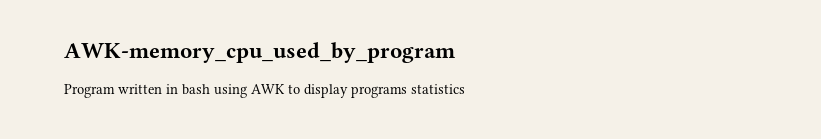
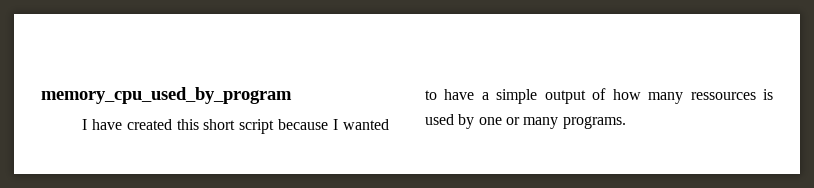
[64,42,456,63] [64,84,465,98] AWK-memory_cpu_used_by_program // Program written in bash using AWK to display programs statistics -> [41,87,292,104] [81,119,389,134] [425,88,773,104] [425,114,626,129] memory_cpu_used_by_program // I have created this short script because I wanted to have a simple output of how many ressources is used by one or many programs.

